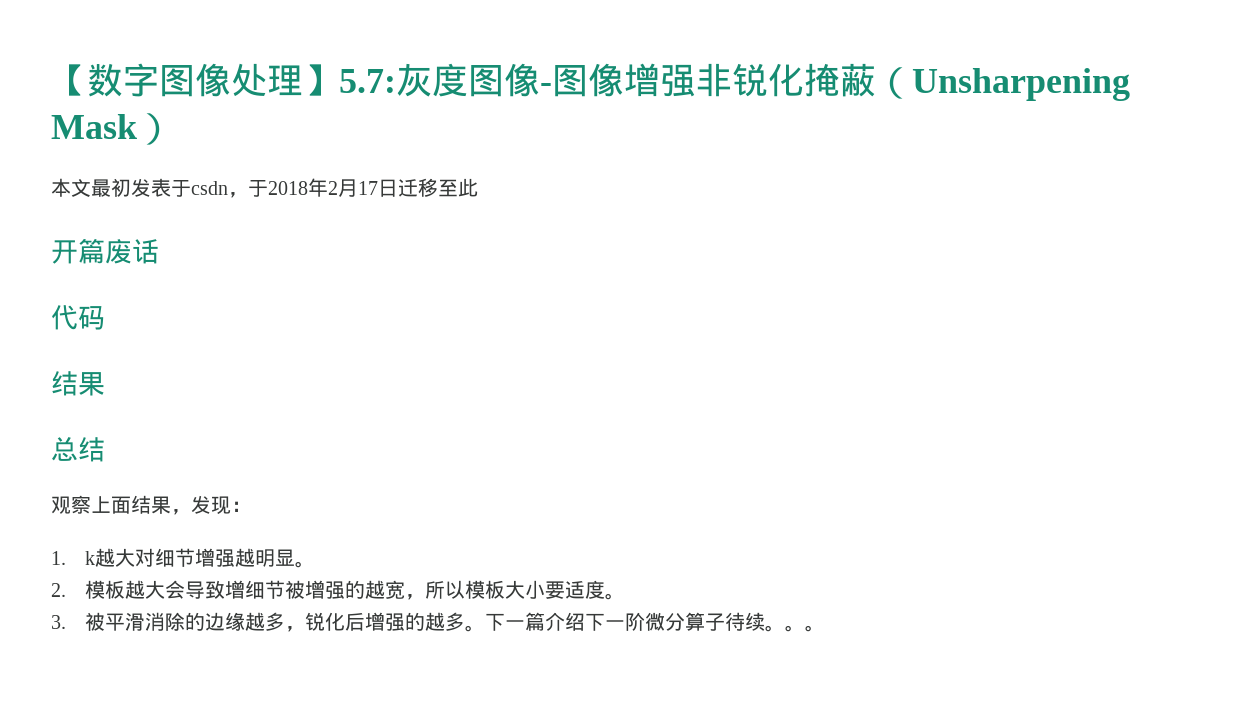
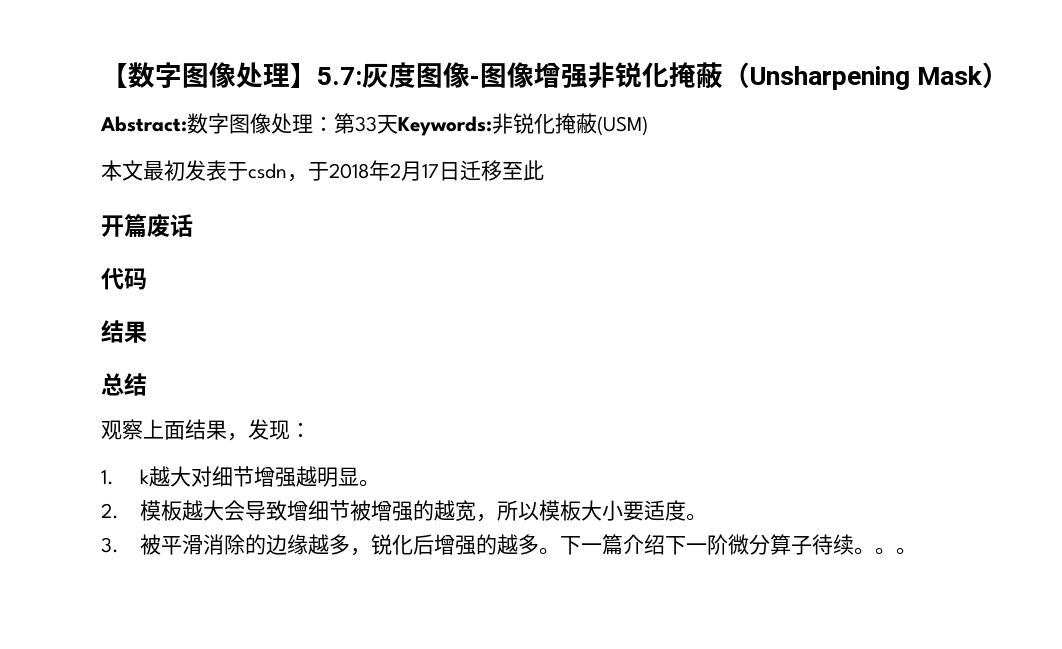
(173, 129) none -> [100,113,648,136] // Abstract:数字图像处理：第33天Keywords:非锐化掩蔽(USM)

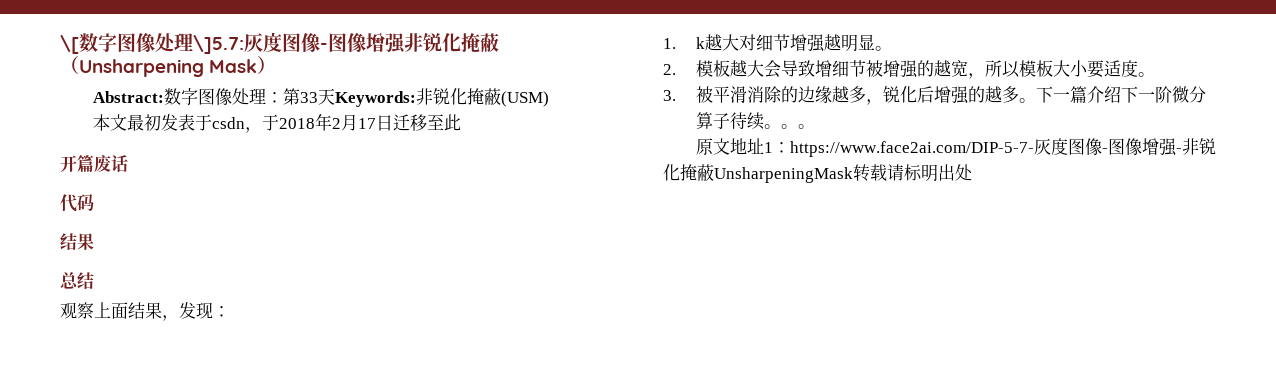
[101,62,362,88] 【数字图像处理】5.7: -> [60,33,244,54] \[数字图像处理\]5.7:
(917, 551) none -> [696,138,1217,157] [663,164,972,183] // 原文地址1：https://www.face2ai.com/DIP-5-7-灰度图像-图像增强-非锐化掩蔽UnsharpeningMask转载请标明出处

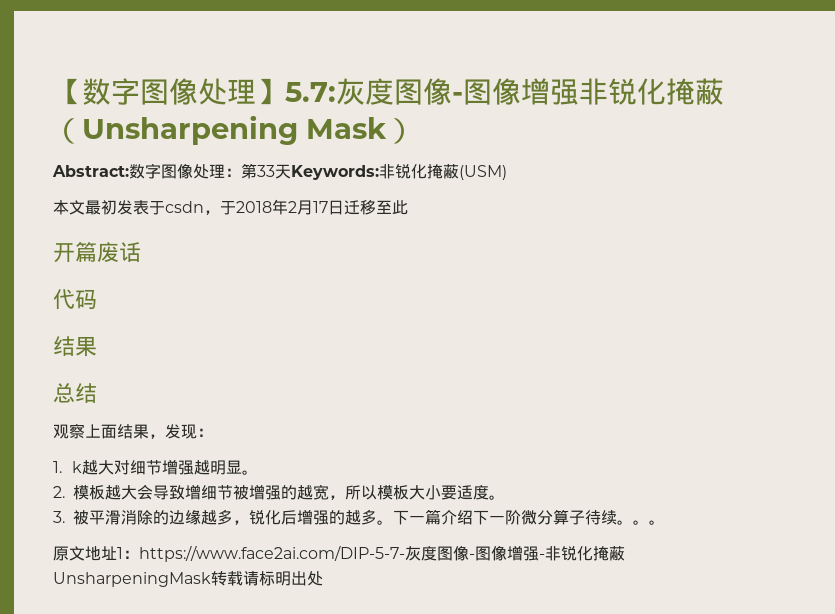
[60,33,244,54] \[数字图像处理\]5.7: -> [53,78,336,105] 【数字图像处理】5.7:

